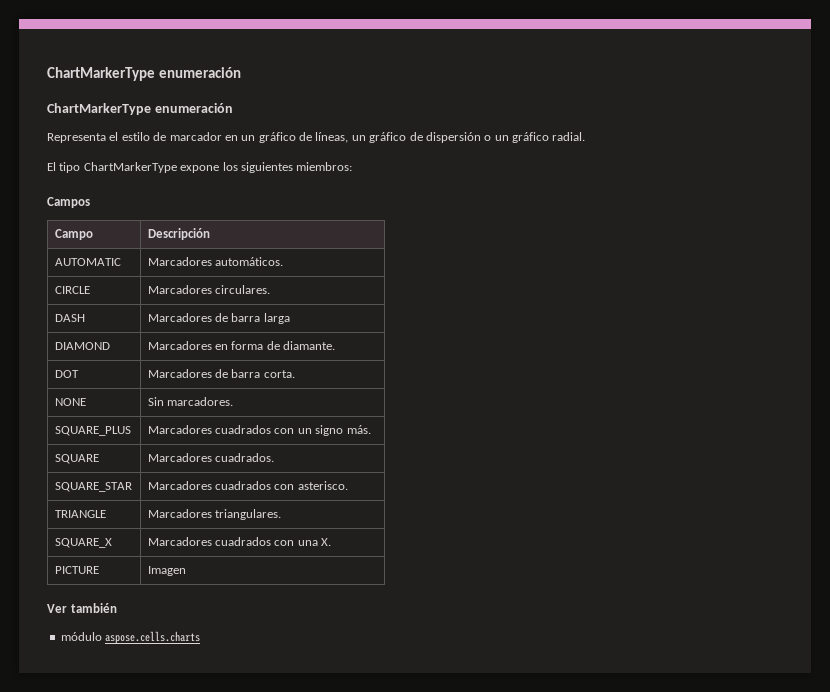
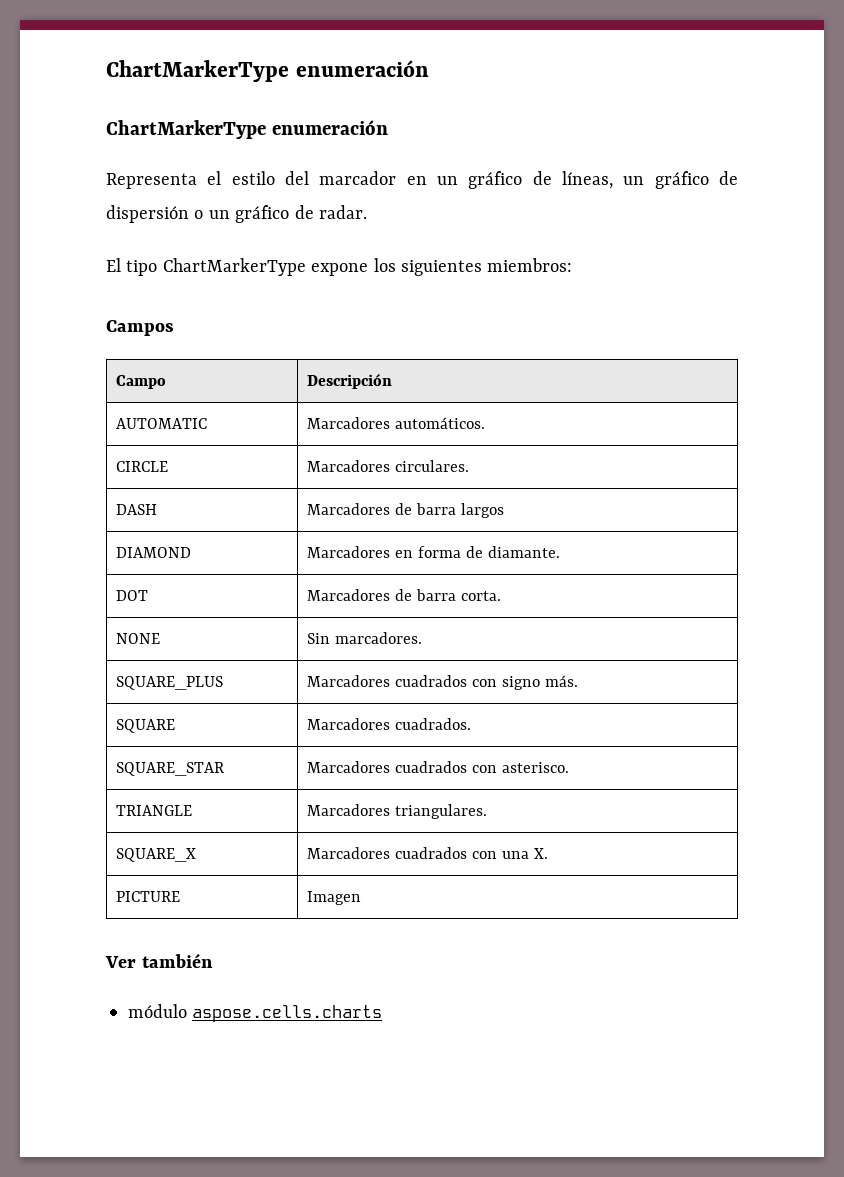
[153,132,167,141] de -> [285,171,309,185] del
[552,132,586,141] radial. -> [294,205,367,219] de radar.
[263,313,290,324] larga -> [461,503,505,518] largos
[297,428,312,434] un -> (498, 683) none

